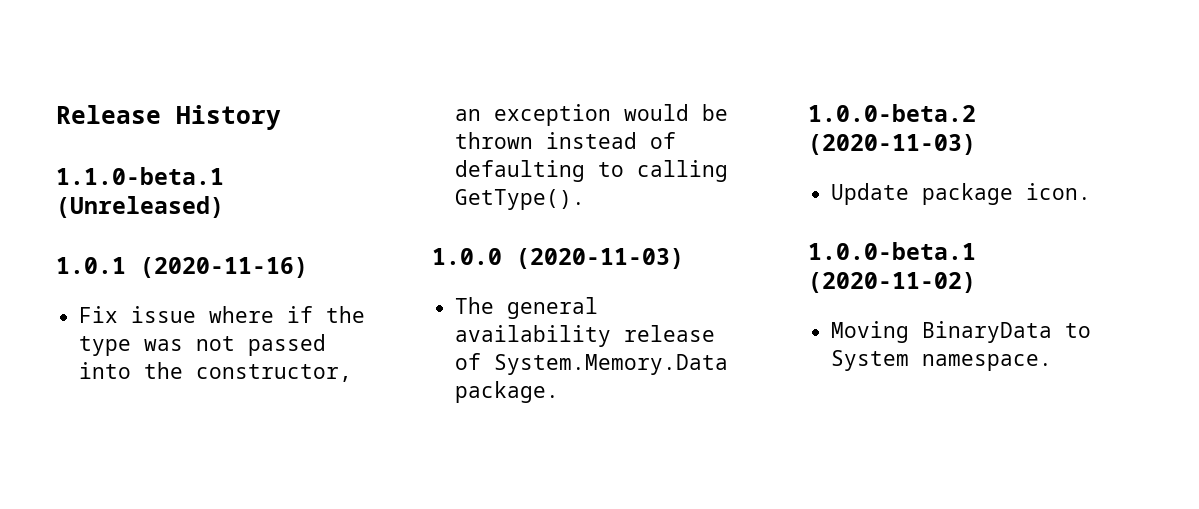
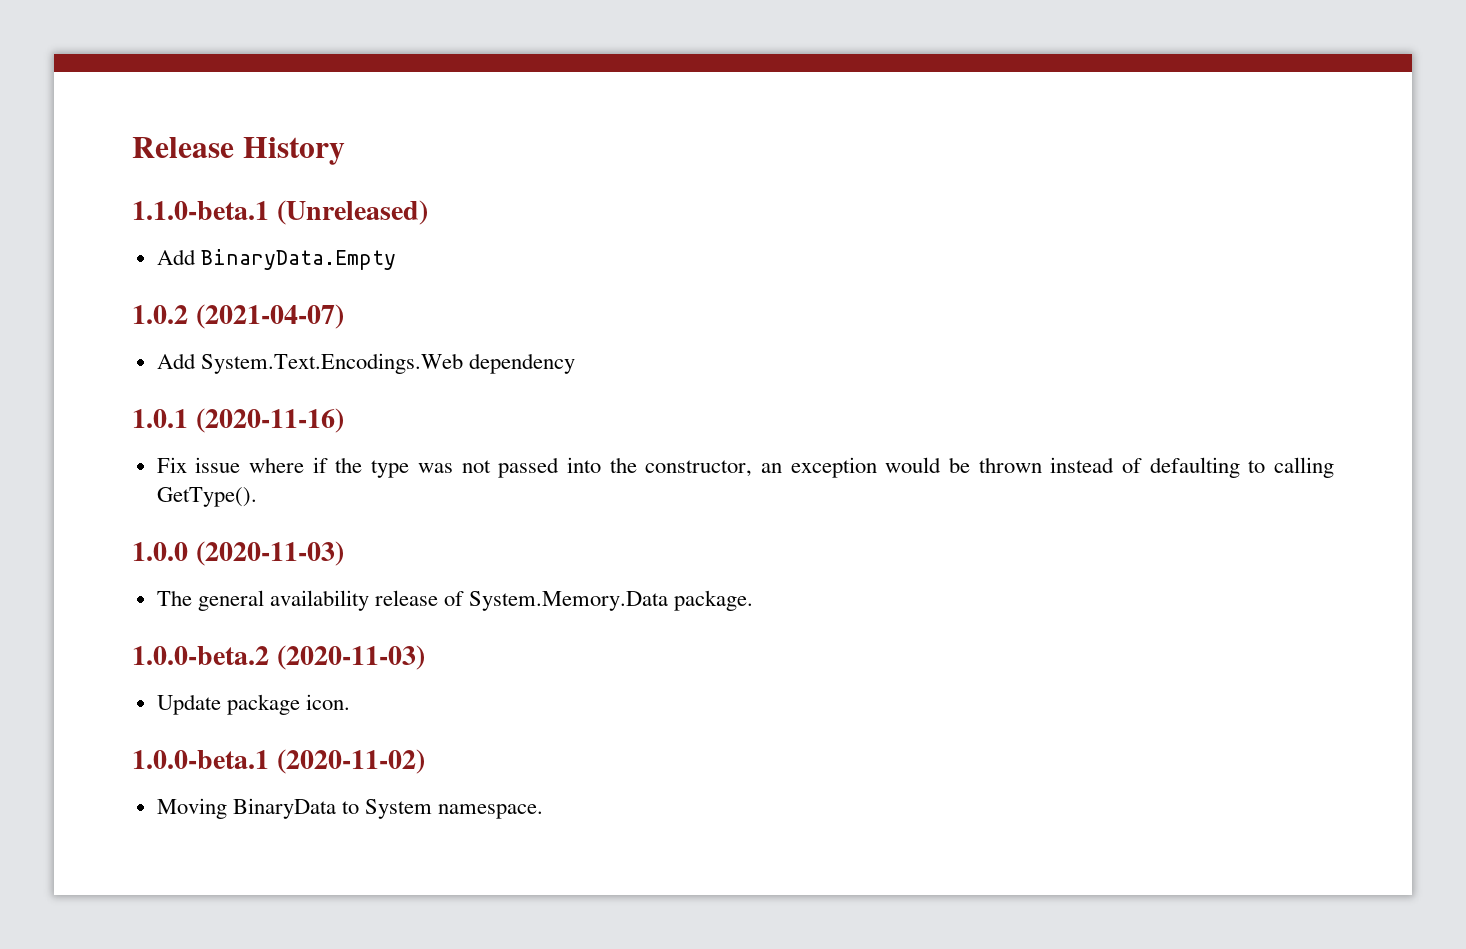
(224, 207) none -> [156,249,396,270] [132,304,344,329] [156,353,575,374] // Add BinaryData.Empty // 1.0.2 (2021-04-07) // Add System.Text.Encodings.Web dependency

